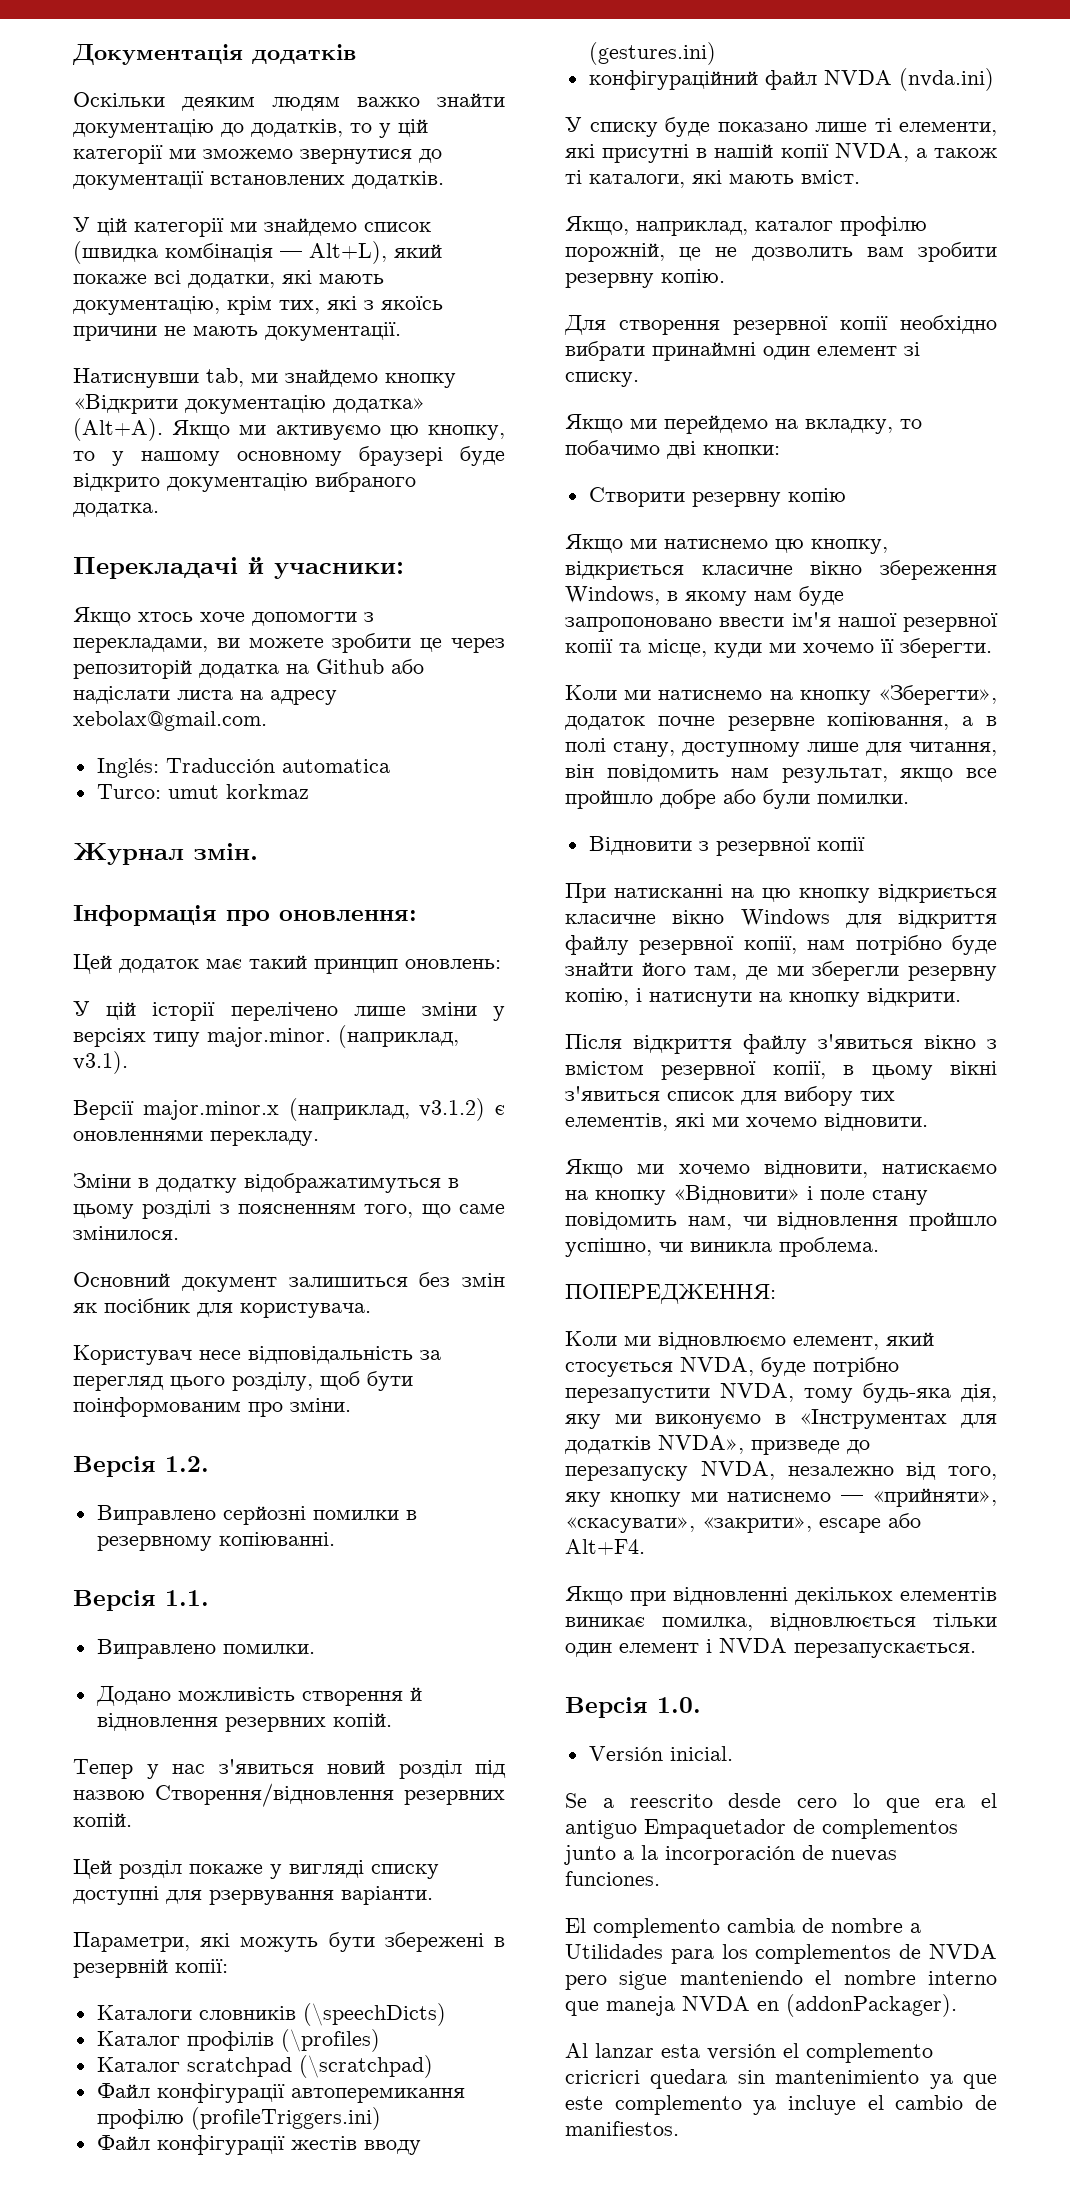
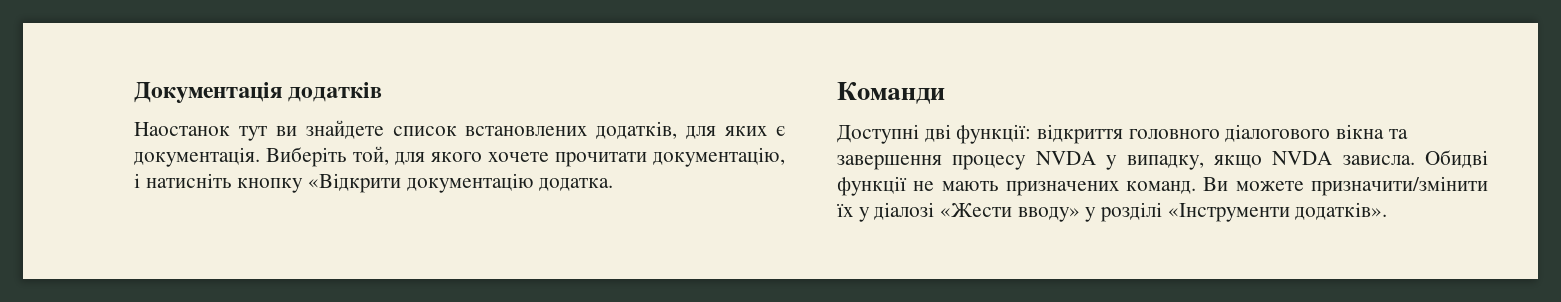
[73,92,505,111] [73,119,428,138] [73,145,442,164] [73,171,444,190] [73,217,431,237] [73,241,442,264] [73,270,384,288] [73,296,443,315] [73,322,401,341] [73,368,456,388] [73,394,425,414] [73,418,505,441] [73,446,505,466] [73,472,416,492] [73,503,159,517] [73,557,404,579] [73,607,374,626] [73,633,506,653] [73,659,424,679] [73,686,337,705] [73,711,267,731] [96,758,390,778] [96,784,309,799] [73,843,258,865] [73,905,417,926] [73,954,501,974] [73,1001,506,1021] [73,1025,459,1048] [73,1051,128,1074] [73,1098,505,1121] [73,1131,319,1146] [73,1173,459,1193] [73,1200,505,1219] [73,1226,179,1240] [73,1272,505,1292] [73,1298,371,1318] [73,1345,441,1365] [73,1371,413,1391] [73,1397,351,1417] [73,1456,209,1477] [96,1505,417,1525] [96,1532,335,1551] [73,1590,209,1611] [96,1639,315,1659] [95,1686,422,1706] [96,1713,392,1732] [73,1759,506,1779] [73,1783,505,1807] [73,1813,132,1827] [73,1859,439,1879] [73,1886,433,1905] [73,1932,505,1952] [73,1959,228,1978] [96,2003,446,2026] [96,2029,380,2052] [96,2055,433,2078] [96,2083,465,2103] [96,2107,381,2130] [96,2135,421,2155] [588,42,716,65] [588,68,994,91] [565,117,997,137] [565,143,997,163] [565,170,860,188] [565,216,927,236] [565,242,997,262] [565,269,725,288] [564,315,997,335] [565,341,920,361] [565,372,639,387] [565,414,922,434] [565,440,780,459] [588,487,846,507] [565,534,888,554] [565,560,997,580] [565,586,844,606] [565,612,998,632] [565,638,992,658] [565,685,997,705] [565,712,997,731] [565,738,997,757] [565,764,997,783] [565,789,909,809] [588,836,865,856] [565,883,997,903] [565,909,997,929] [565,935,997,955] [565,961,997,981] [565,988,961,1007] [565,1034,997,1054] [565,1061,997,1080] [565,1086,895,1106] [565,1113,928,1131] [565,1159,997,1178] [565,1185,928,1205] [565,1212,997,1231] [565,1237,879,1257] [565,1284,776,1304] [565,1331,934,1350] [565,1357,899,1377] [565,1383,997,1403] [565,1409,997,1429] [565,1435,870,1455] [565,1461,997,1481] [565,1488,997,1507] [565,1513,921,1533] [565,1539,645,1555] [565,1586,997,1606] [565,1613,997,1631] [565,1638,976,1658] [565,1697,701,1718] [588,1746,733,1761] [565,1793,997,1813] [565,1819,958,1839] [564,1845,897,1865] [565,1871,660,1886] [565,1918,921,1938] [565,1944,997,1964] [565,1970,997,1990] [565,1994,957,2017] [565,2043,933,2063] [565,2069,997,2089] [565,2095,997,2115] [565,2121,679,2136] Оскільки деяким людям важко знайти документацію до додатків, то у цій категорії ми зможемо звернутися до документації встановлених додатків. // У цій категорії ми знайдемо список (швидка комбінація — Alt+L), який покаже всі додатки, які мають документацію, крім тих, які з якоїсь причини не мають документації. // Натиснувши tab, ми знайдемо кнопку «Відкрити документацію додатка» (Alt+A). Якщо ми активуємо цю кнопку, то у нашому основному браузері буде відкрито документацію вибраного додатка. // Перекладачі й учасники: // Якщо хтось хоче допомогти з перекладами, ви можете зробити це через репозиторій додатка на Github або надіслати листа на адресу xebolax@gmail.com. // Inglés: Traducción automatica // Turco: umut korkmaz // Журнал змін. // Інформація про оновлення: // Цей додаток має такий принцип оновлень: // У цій історії перелічено лише зміни у версіях типу major.minor. (наприклад, v3.1). // Версії major.minor.x (наприклад, v3.1.2) є оновленнями перекладу. // Зміни в додатку відображатимуться в цьому розділі з поясненням того, що саме змінилося. // Основний документ залишиться без змін як посібник для користувача. // Користувач несе відповідальність за перегляд цього розділу, щоб бути поінформованим про зміни. // Версія 1.2. // Виправлено серйозні помилки в резервному копіюванні. // Версія 1.1. // Виправлено помилки. // Додано можливість створення й відновлення резервних копій. // Тепер у нас з'явиться новий розділ під назвою Створення/відновлення резервних копій. // Цей розділ покаже у вигляді списку доступні для рзервування варіанти. // Параметри, які можуть бути збережені в резервній копії: // Каталоги словників (\speechDicts) // Каталог профілів (\profiles) // Каталог scratchpad (\scratchpad) // Файл конфігурації автоперемикання профілю (profileTriggers.ini) // Файл конфігурації жестів вводу (gestures.ini) // конфігураційний файл NVDA (nvda.ini) // У списку буде показано лише ті елементи, які присутні в нашій копії NVDA, а також ті каталоги, які мають вміст. // Якщо, наприклад, каталог профілю порожній, це не дозволить вам зробити резервну копію. // Для створення резервної копії необхідно вибрати принаймні один елемент зі списку. // Якщо ми перейдемо на вкладку, то побачимо дві кнопки: // Створити резервну копію // Якщо ми натиснемо цю кнопку, відкриється класичне вікно збереження Windows, в якому нам буде запропоновано ввести ім'я нашої резервної копії та місце, куди ми хочемо її зберегти. // Коли ми натиснемо на кнопку «Зберегти», додаток почне резервне копіювання, а в полі стану, доступному лише для читання, він повідомить нам результат, якщо все пройшло добре або були помилки. // Відновити з резервної копії // При натисканні на цю кнопку відкриється класичне вікно Windows для відкриття файлу резервної копії, нам потрібно буде знайти його там, де ми зберегли резервну копію, і натиснути на кнопку відкрити. // Після відкриття файлу з'явиться вікно з вмістом резервної копії, в цьому вікні з'явиться список для вибору тих елементів, які ми хочемо відновити. // Якщо ми хочемо відновити, натискаємо на кнопку «Відновити» і поле стану повідомить нам, чи відновлення пройшло успішно, чи виникла проблема. // ПОПЕРЕДЖЕННЯ: // Коли ми відновлюємо елемент, який стосується NVDA, буде потрібно перезапустити NVDA, тому будь-яка дія, яку ми виконуємо в «Інструментах для додатків NVDA», призведе до перезапуску NVDA, незалежно від того, яку кнопку ми натиснемо — «прийняти», «скасувати», «закрити», escape або Alt+F4. // Якщо при відновленні декількох елементів виникає помилка, відновлюється тільки один елемент і NVDA перезапускається. // Версія 1.0. // Versión inicial. // Se a reescrito desde cero lo que era el antiguo Empaquetador de complementos junto a la incorporación de nuevas funciones. // El complemento cambia de nombre a Utilidades para los complementos de NVDA pero sigue manteniendo el nombre interno que maneja NVDA en (addonPackager). // Al lanzar esta versión el complemento cricricri quedara sin mantenimiento ya que este complemento ya incluye el cambio de manifiestos. -> [134,120,787,141] [134,146,785,167] [134,173,614,193] [837,82,945,104] [837,124,1408,144] [837,150,1488,170] [837,176,1488,196] [837,202,1388,222] Наостанок тут ви знайдете список встановлених додатків, для яких є документація. Виберіть той, для якого хочете прочитати документацію, і натисніть кнопку «Відкрити документацію додатка. // Команди // Доступні дві функції: відкриття головного діалогового вікна та завершення процесу NVDA у випадку, якщо NVDA зависла. Обидві функції не мають призначених команд. Ви можете призначити/змінити їх у діалозі «Жести вводу» у розділі «Інструменти додатків».

